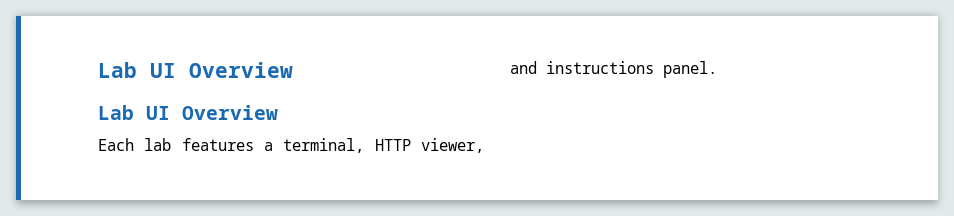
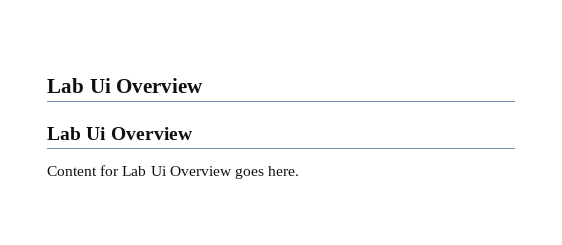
[98,62,176,78] Lab UI -> [47,78,111,93] Lab Ui
[146,105,278,120] [98,138,484,153] [510,61,717,78] UI Overview // Each lab features a terminal, HTTP viewer, and instructions panel. -> [86,127,192,140] [47,165,300,179] Ui Overview // Content for Lab Ui Overview goes here.

